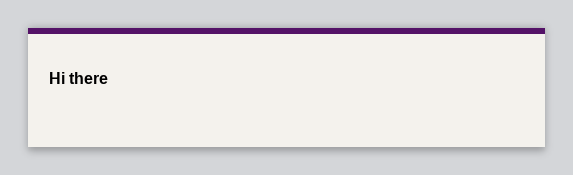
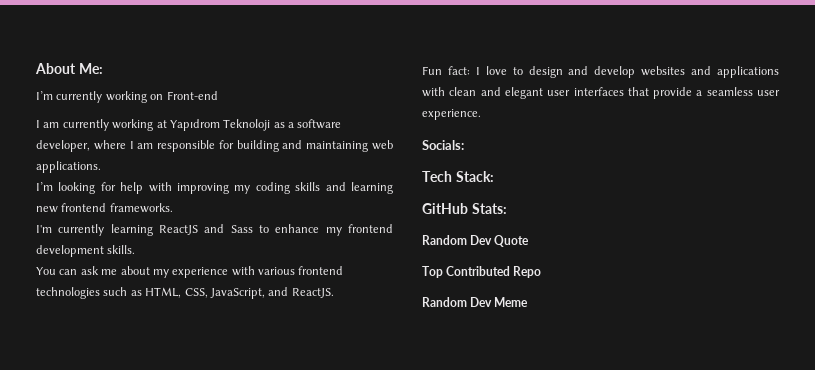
[49,72,109,84] Hi there -> [35,63,103,74] [36,91,218,103] [36,119,342,131] [36,140,393,152] [36,161,101,173] [36,182,393,194] [36,203,173,213] [36,224,393,236] [36,245,136,257] [36,266,344,278] [36,287,334,299] [422,66,779,78] [422,87,780,99] [422,109,481,120] [422,140,464,150] [422,171,494,182] [422,203,507,214] [422,235,530,247] [422,266,542,278] [422,297,529,307] About Me: // I’m currently working on Front-end // I am currently working at Yapıdrom Teknoloji as a software developer, where I am responsible for building and maintaining web applications. // I’m looking for help with improving my coding skills and learning new frontend frameworks. // I'm currently learning ReactJS and Sass to enhance my frontend development skills. // You can ask me about my experience with various frontend technologies such as HTML, CSS, JavaScript, and ReactJS. // Fun fact: I love to design and develop websites and applications with clean and elegant user interfaces that provide a seamless user experience. // Socials: // Tech Stack: // GitHub Stats: // Random Dev Quote // Top Contributed Repo // Random Dev Meme

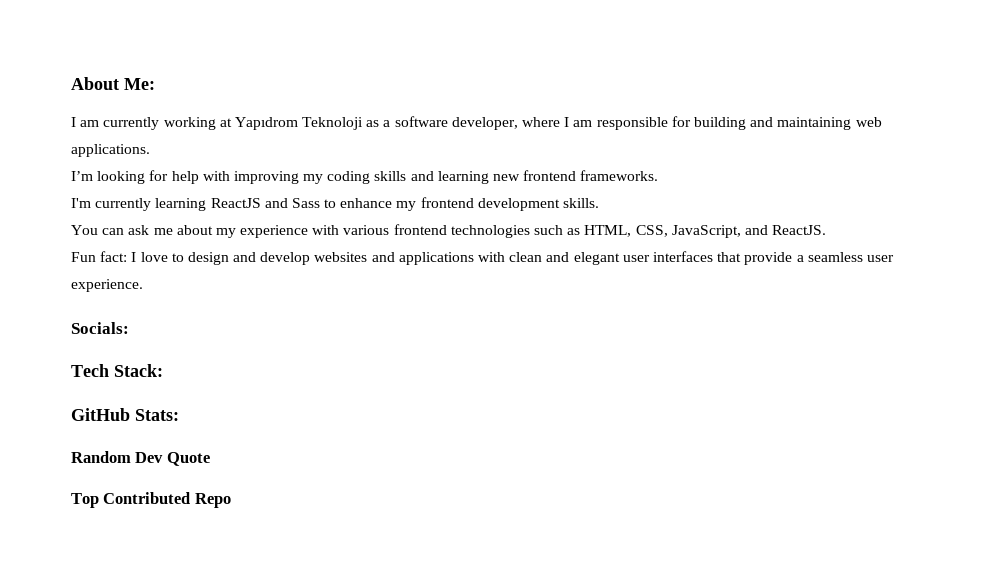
[36,91,218,103] // I’m currently working on Front-end -> (155, 84) none
[422,297,529,307] // Random Dev Meme -> (231, 500) none

